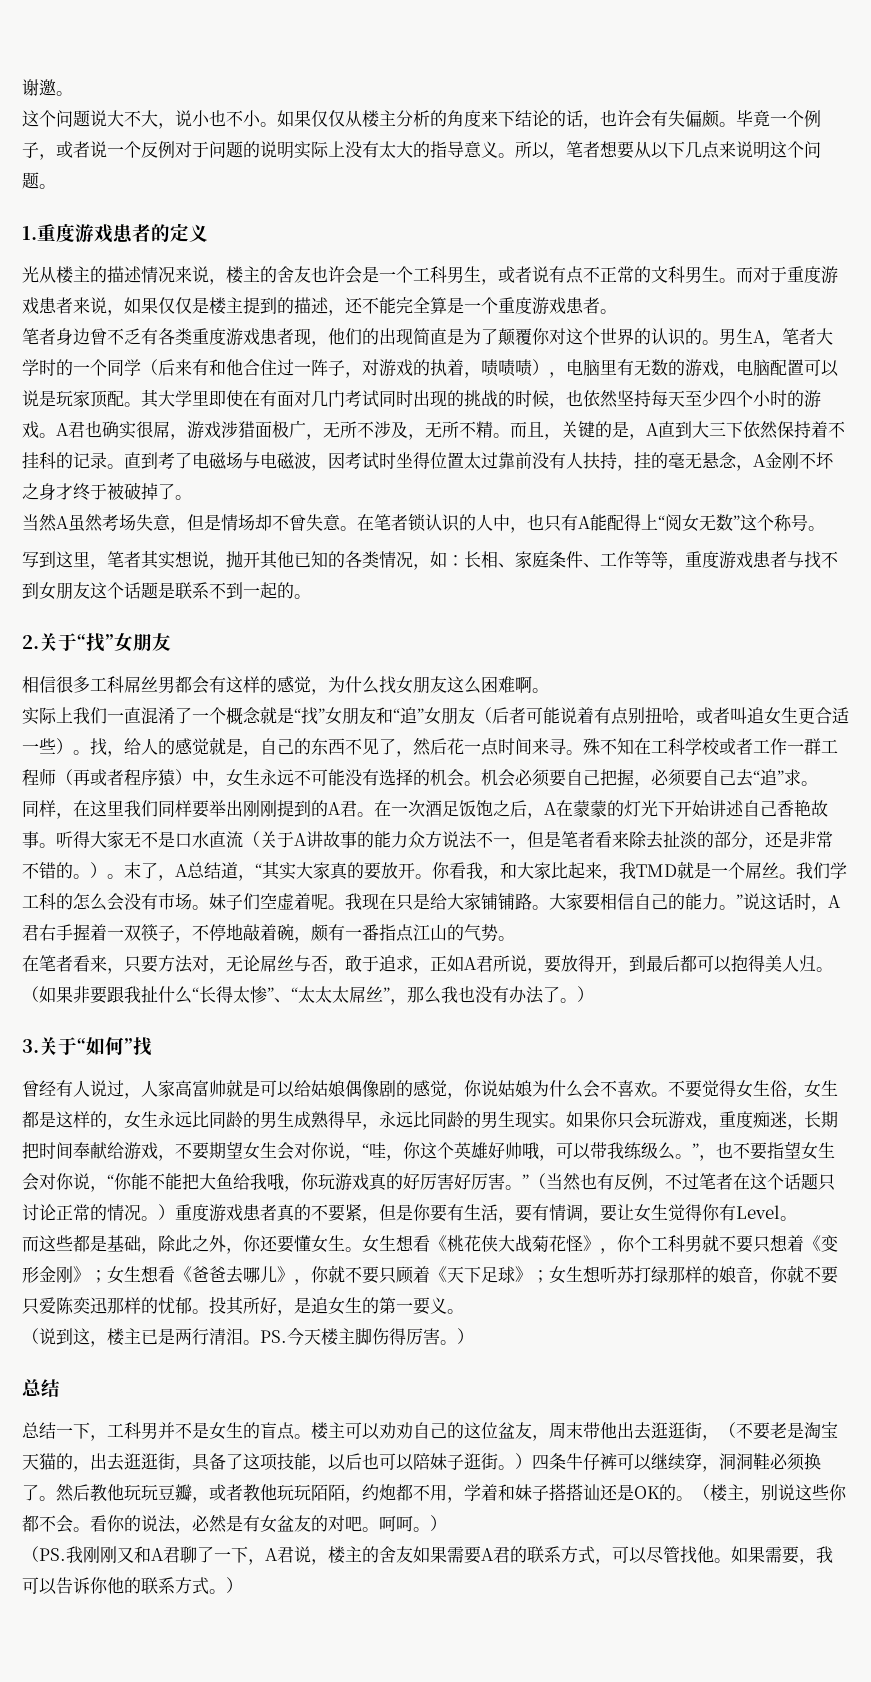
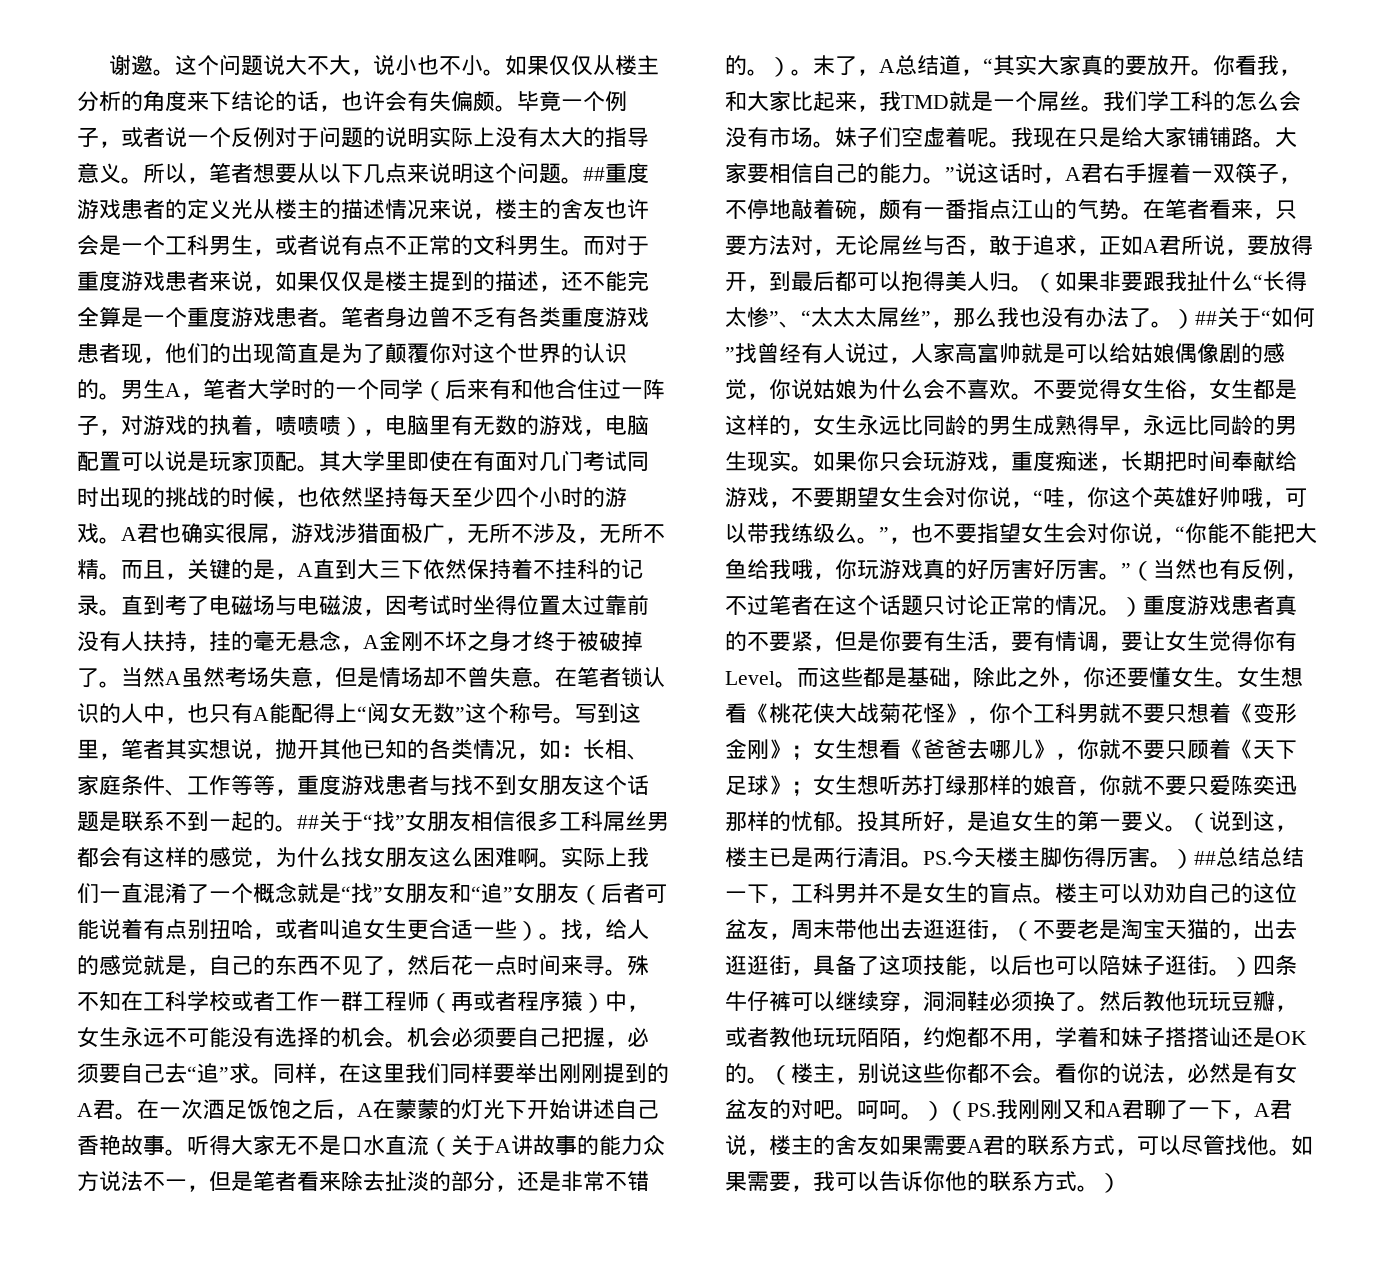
(73, 93) // -> (176, 72) none
[22,226,37,240] // 1. -> [583,167,605,181] ##
(208, 233) // -> (231, 209) none
(617, 311) // -> (341, 324) none
(192, 497) // -> (121, 684) none
(825, 528) // -> (575, 720) none
[22,635,39,649] // 2. -> [297,815,319,829] ##
(171, 642) // -> (471, 821) none
(549, 690) // -> (561, 864) none
(818, 783) // -> (273, 1080) none
(515, 938) // -> (1143, 216) none
[22,1039,39,1053] // 3. -> [1195,311,1217,325] ##
(152, 1046) // -> (757, 353) none
(797, 1218) // -> (797, 684) none
(464, 1311) // -> (1187, 828) none
[22,1379,60,1398] // 总结 // -> [1194,847,1260,867] ##总结
(447, 1523) // -> (945, 1111) none

